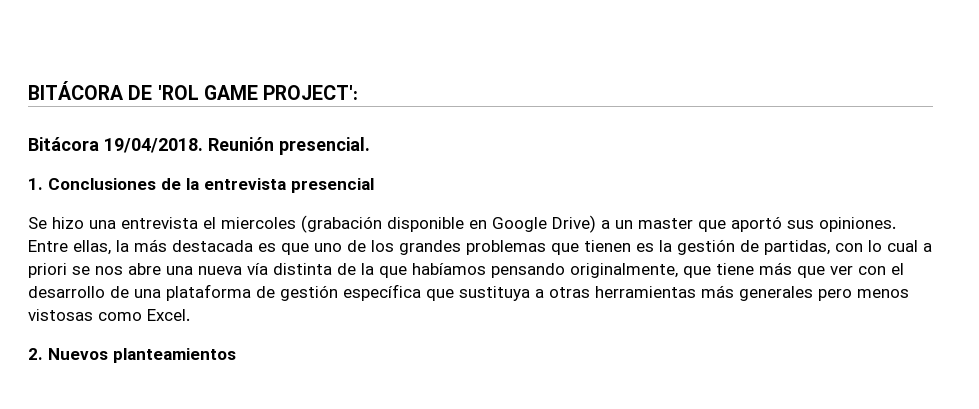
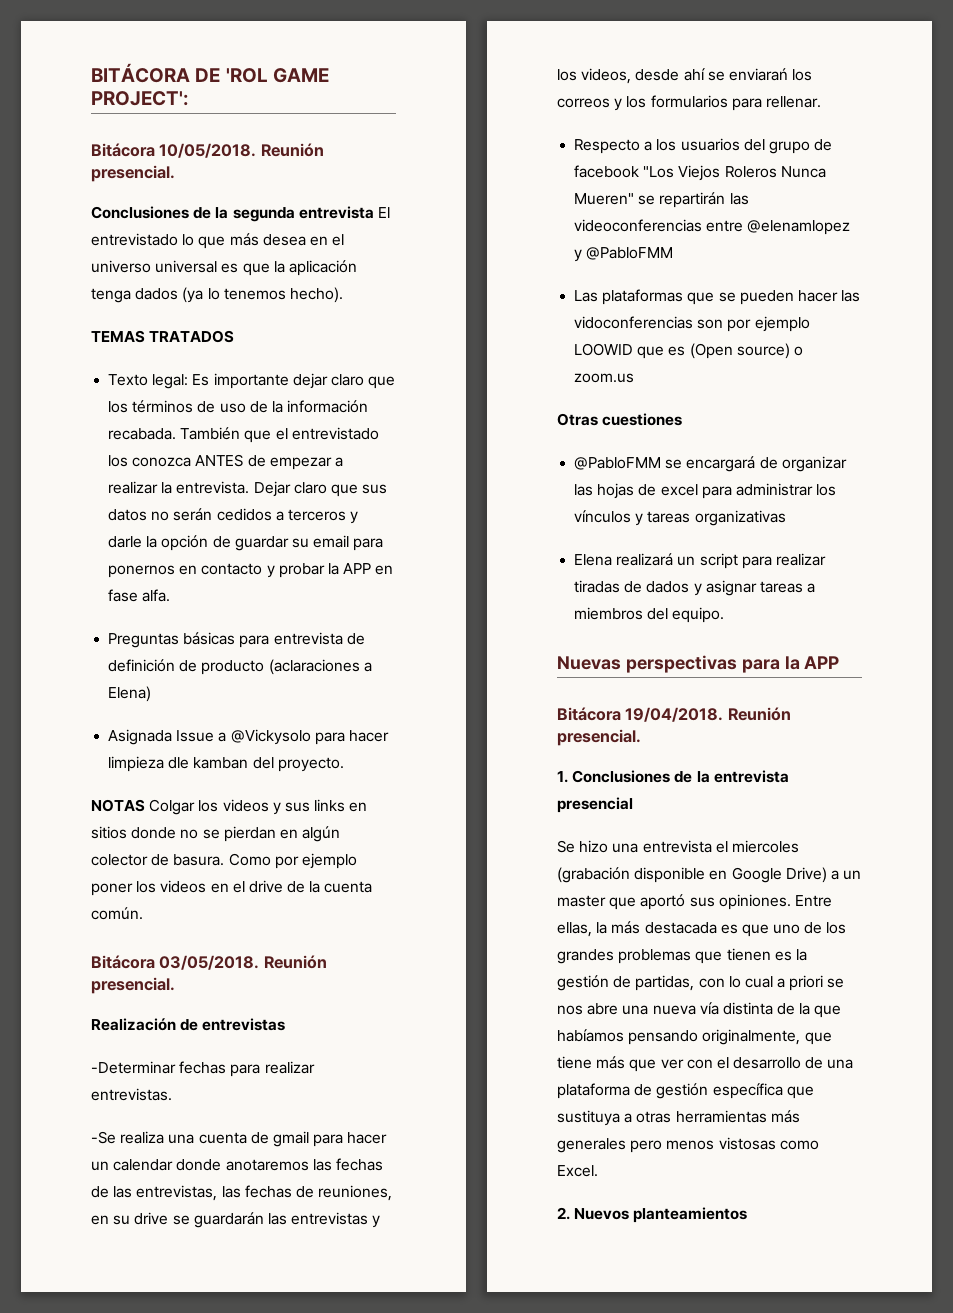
(359, 92) none -> [91,143,324,158] [91,165,175,182] [91,206,390,222] [91,233,345,249] [91,260,357,276] [91,287,343,303] [91,330,235,343] [108,373,396,389] [108,400,369,413] [108,427,379,443] [108,454,343,470] [108,481,388,497] [108,508,359,524] [108,535,384,551] [108,563,394,578] [108,589,171,602] [108,632,365,648] [108,659,372,675] [108,686,152,702] [108,729,389,745] [108,756,344,772] [91,799,368,815] [91,826,341,842] [91,853,357,869] [91,880,373,896] [91,907,143,920] [91,955,327,970] [91,977,175,994] [91,1018,286,1031] [91,1061,315,1077] [91,1088,172,1101] [91,1131,388,1147] [91,1158,383,1171] [91,1185,393,1201] [91,1212,381,1228] [557,68,813,84] [557,95,821,111] [574,138,833,154] [574,165,826,181] [574,192,749,208] [574,219,851,235] [574,247,674,262] [574,289,861,305] [574,316,810,332] [574,343,803,359] [574,373,635,383] [557,413,683,426] [574,456,847,472] [574,483,837,499] [574,510,786,526] [574,553,826,569] [574,580,816,596] [574,607,725,623] [557,655,840,673] // Bitácora 10/05/2018. Reunión presencial. // Conclusiones de la segunda entrevista El entrevistado lo que más desea en el universo universal es que la aplicación tenga dados (ya lo tenemos hecho). // TEMAS TRATADOS // Texto legal: Es importante dejar claro que los términos de uso de la información recabada. También que el entrevistado los conozca ANTES de empezar a realizar la entrevista. Dejar claro que sus datos no serán cedidos a terceros y darle la opción de guardar su email para ponernos en contacto y probar la APP en fase alfa. // Preguntas básicas para entrevista de definición de producto (aclaraciones a Elena) // Asignada Issue a @Vickysolo para hacer limpieza dle kamban del proyecto. // NOTAS Colgar los videos y sus links en sitios donde no se pierdan en algún colector de basura. Como por ejemplo poner los videos en el drive de la cuenta común. // Bitácora 03/05/2018. Reunión presencial. // Realización de entrevistas // -Determinar fechas para realizar entrevistas. // -Se realiza una cuenta de gmail para hacer un calendar donde anotaremos las fechas de las entrevistas, las fechas de reuniones, en su drive se guardarán las entrevistas y los videos, desde ahí se enviarań los correos y los formularios para rellenar. // Respecto a los usuarios del grupo de facebook "Los Viejos Roleros Nunca Mueren" se repartirán las videoconferencias entre @elenamlopez y @PabloFMM // Las plataformas que se pueden hacer las vidoconferencias son por ejemplo LOOWID que es (Open source) o zoom.us // Otras cuestiones // @PabloFMM se encargará de organizar las hojas de excel para administrar los vínculos y tareas organizativas // Elena realizará un script para realizar tiradas de dados y asignar tareas a miembros del equipo. // Nuevas perspectivas para la APP

